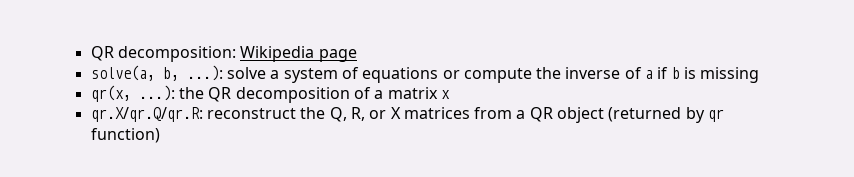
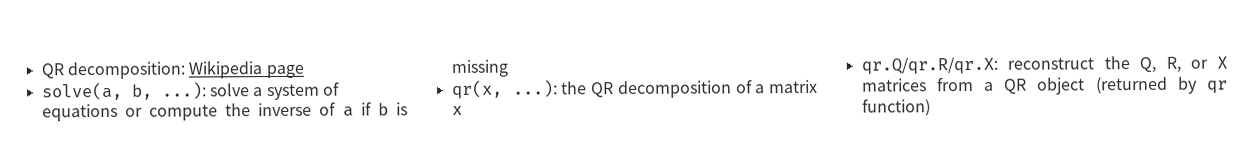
[90,107,203,122] qr.X/qr.Q/qr.R: -> [860,56,998,75] qr.Q/qr.R/qr.X:

